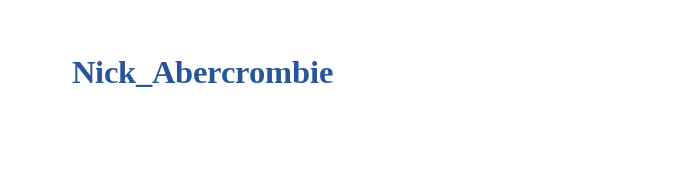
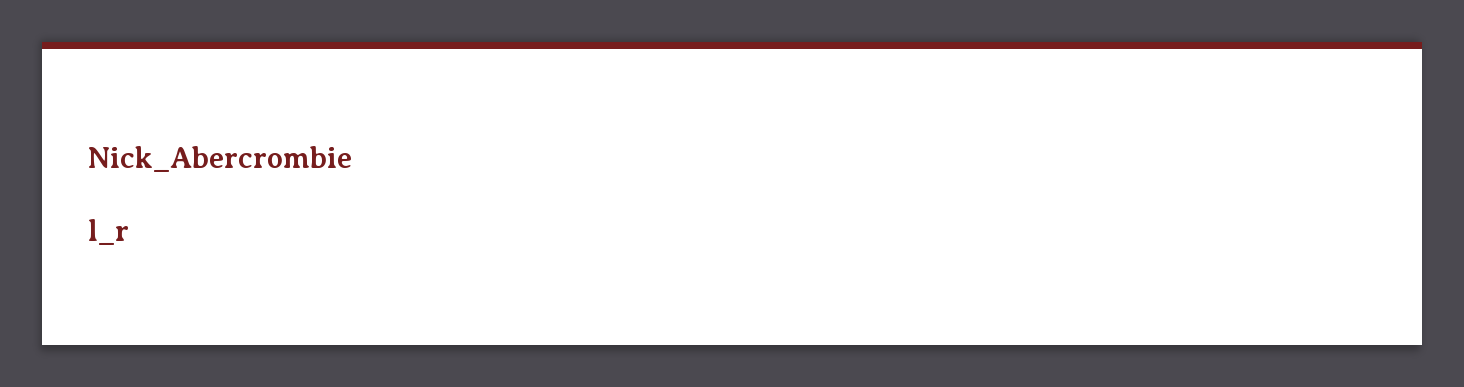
(333, 74) none -> [88,219,129,245] // l_r

